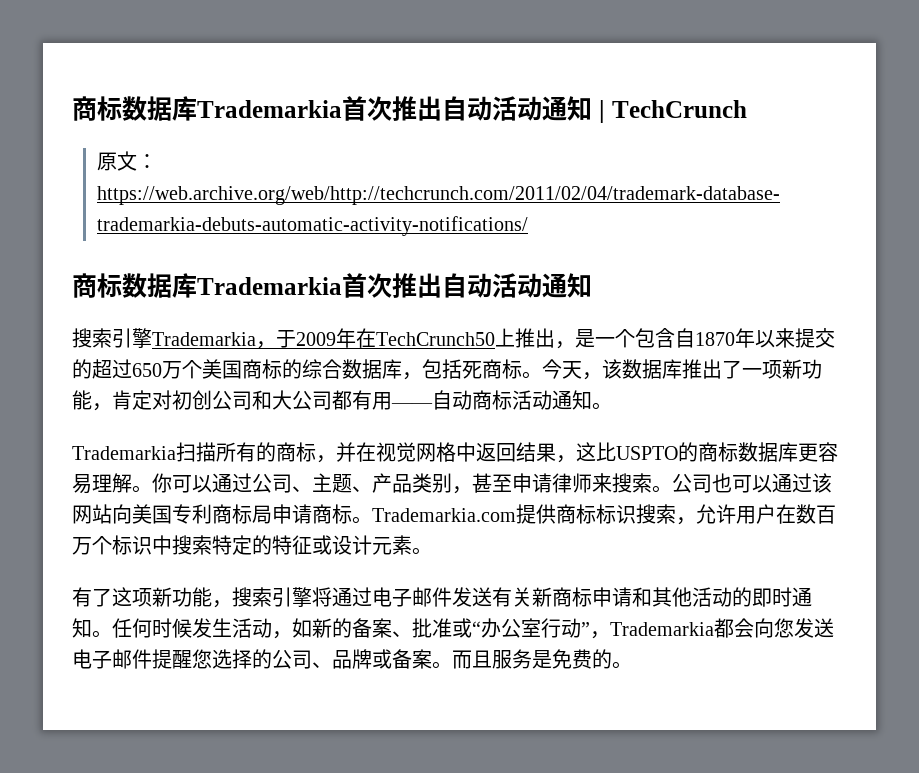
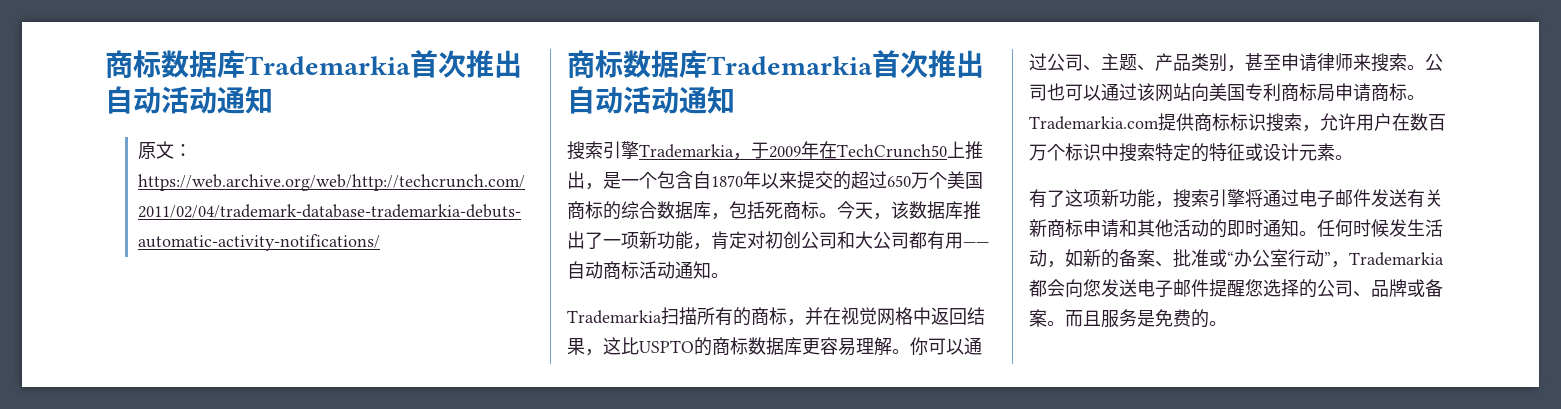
[72,96,747,123] 商标数据库Trademarkia首次推出自动活动通知 | TechCrunch -> [105,50,522,78] [105,86,273,114] 商标数据库Trademarkia首次推出自动活动通知

